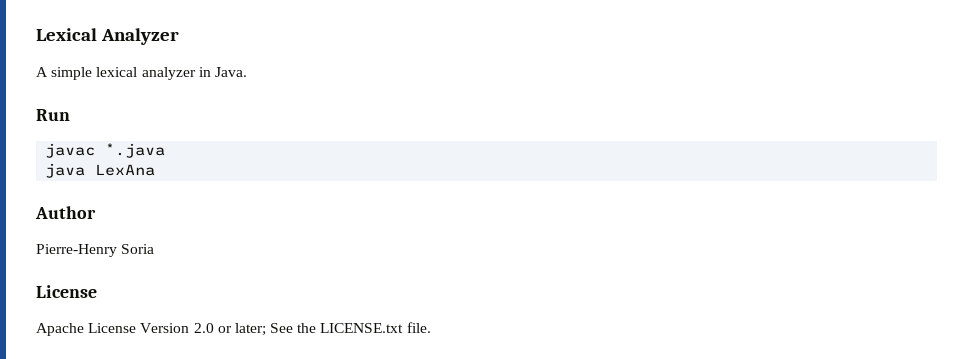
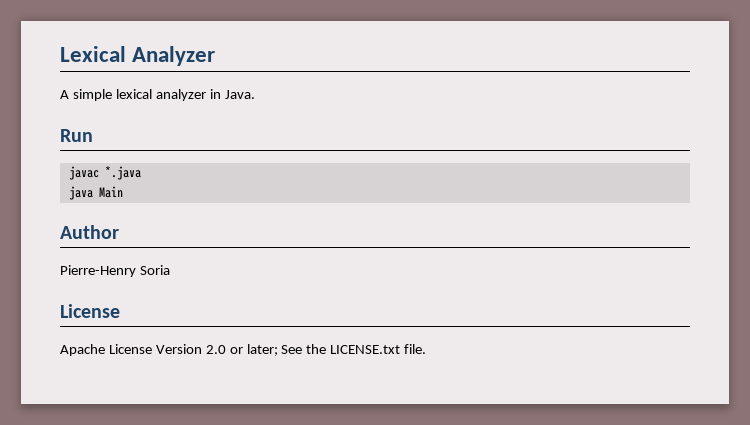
[95,164,156,176] LexAna -> [98,186,123,198] Main

